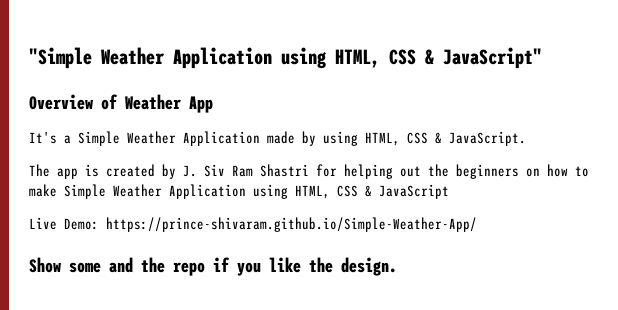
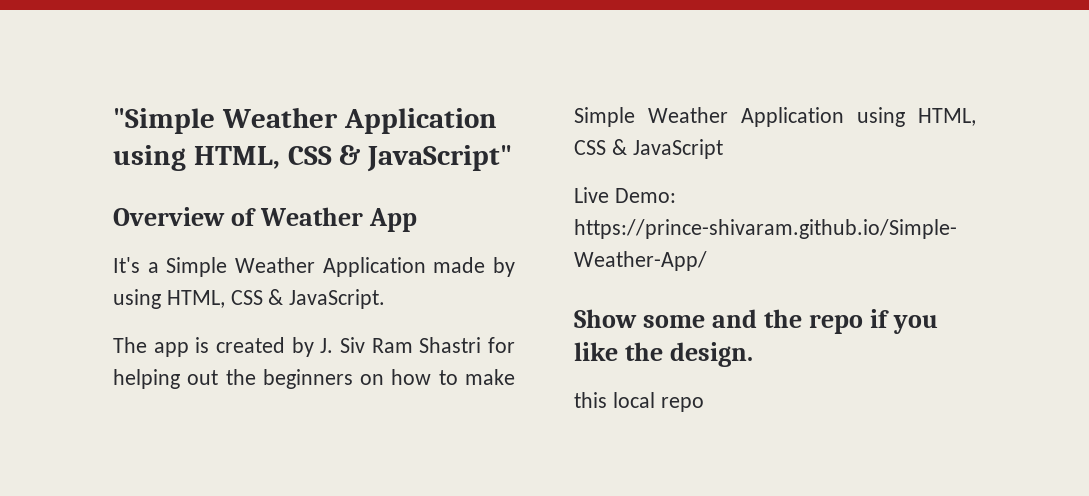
(397, 266) none -> [574,392,704,412] // this local repo

